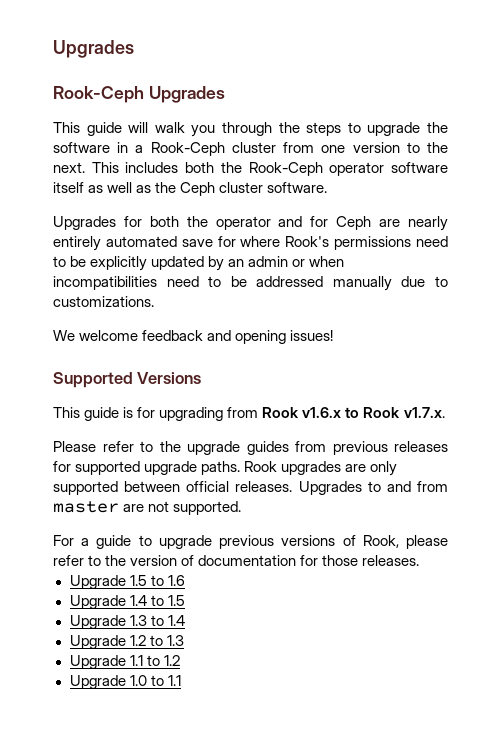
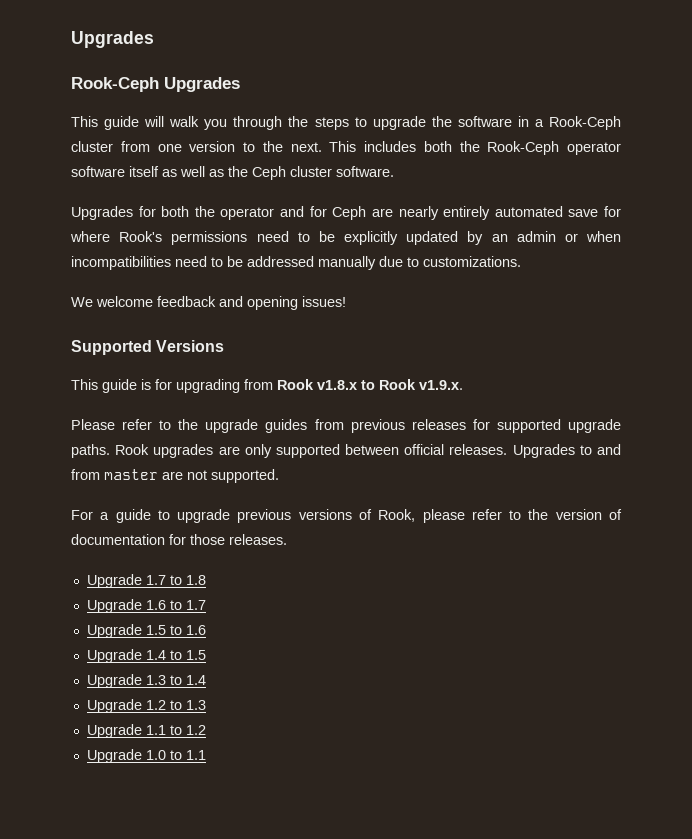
[302,407,342,418] v1.6.x -> [317,380,357,390] v1.8.x
[403,407,445,418] v1.7.x. -> [419,380,463,390] v1.9.x.
(420, 560) none -> [86,574,206,588] [86,599,206,613] // Upgrade 1.7 to 1.8 // Upgrade 1.6 to 1.7

